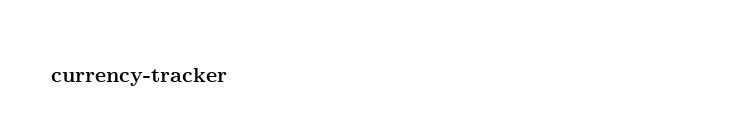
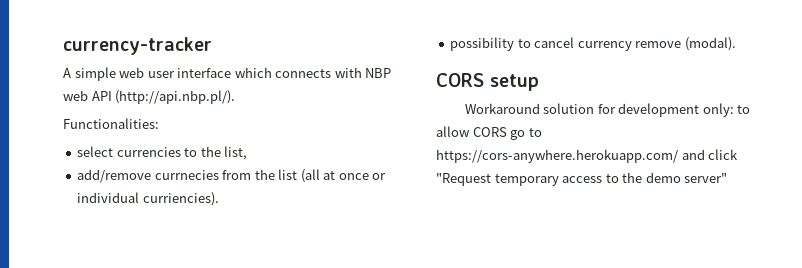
(227, 77) none -> [63,67,392,81] [63,90,236,104] [63,118,159,129] [77,146,248,160] [77,169,387,183] [77,192,219,206] [450,37,736,51] [436,73,539,91] [464,103,751,117] [436,126,542,140] [436,149,739,163] [436,172,728,186] // A simple web user interface which connects with NBP web API (http://api.nbp.pl/). // Functionalities: // select currencies to the list, // add/remove currnecies from the list (all at once or individual curriencies). // possibility to cancel currency remove (modal). // CORS setup // Workaround solution for development only: to allow CORS go to https://cors-anywhere.herokuapp.com/ and click "Request temporary access to the demo server"

